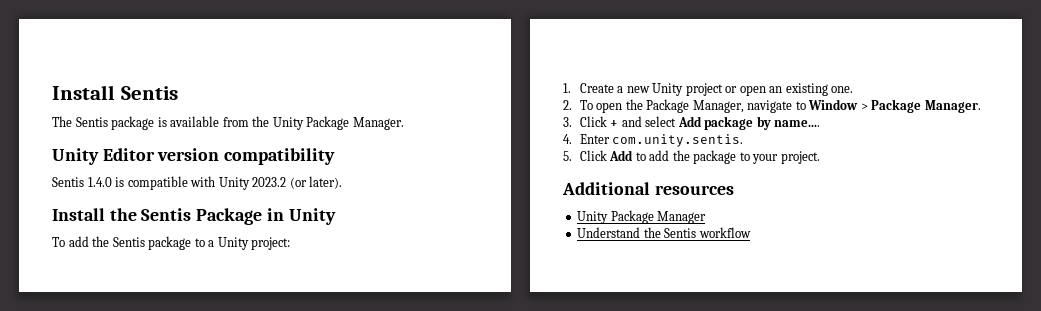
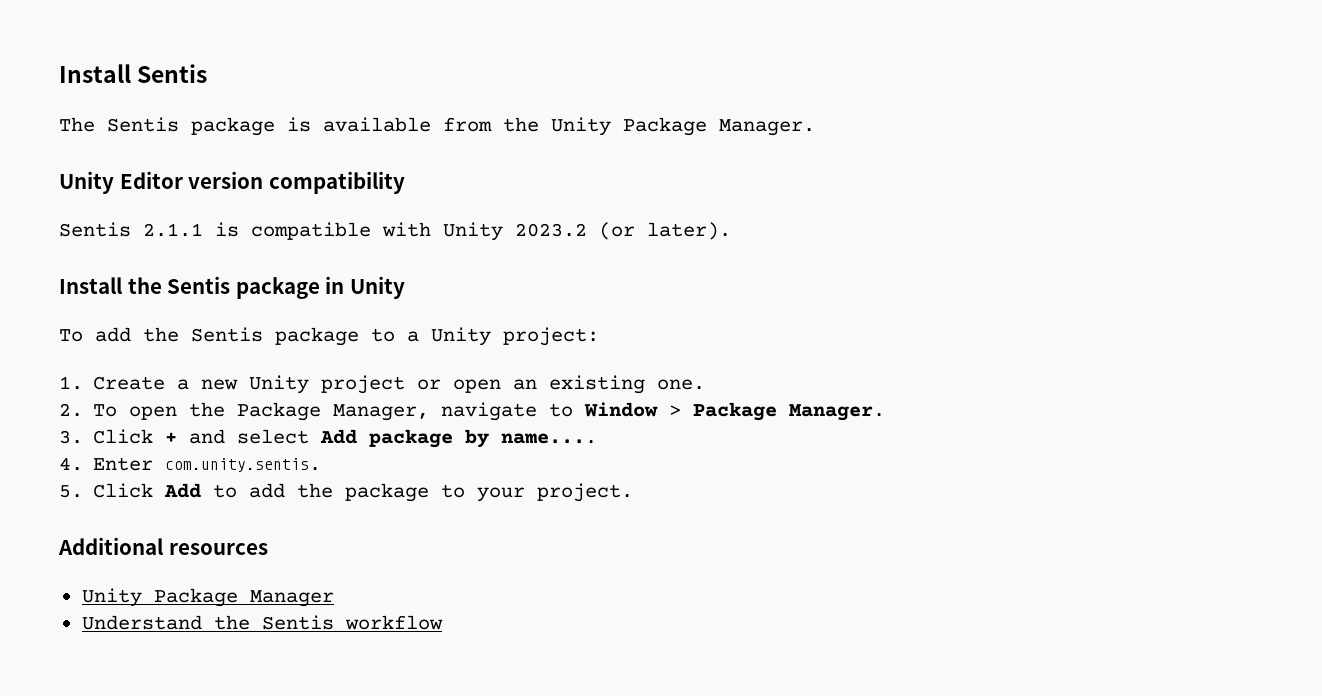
[87,177,112,187] 1.4.0 -> [143,223,203,237] 2.1.1
[196,208,263,225] Package -> [235,277,320,299] package

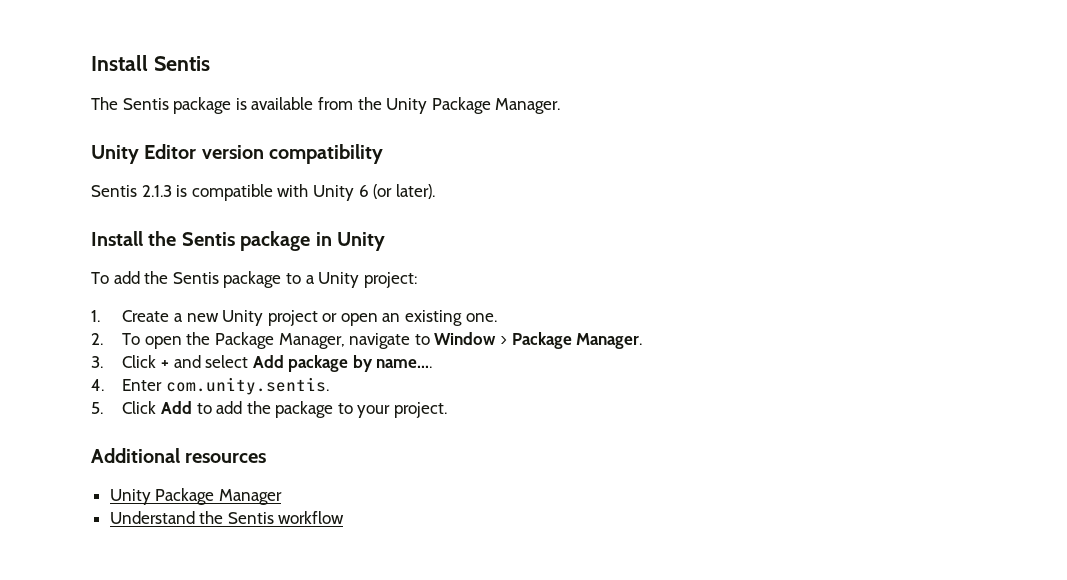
[143,223,203,237] 2.1.1 -> [141,185,172,197] 2.1.3
[515,223,587,237] 2023.2 -> [358,185,369,197] 6

